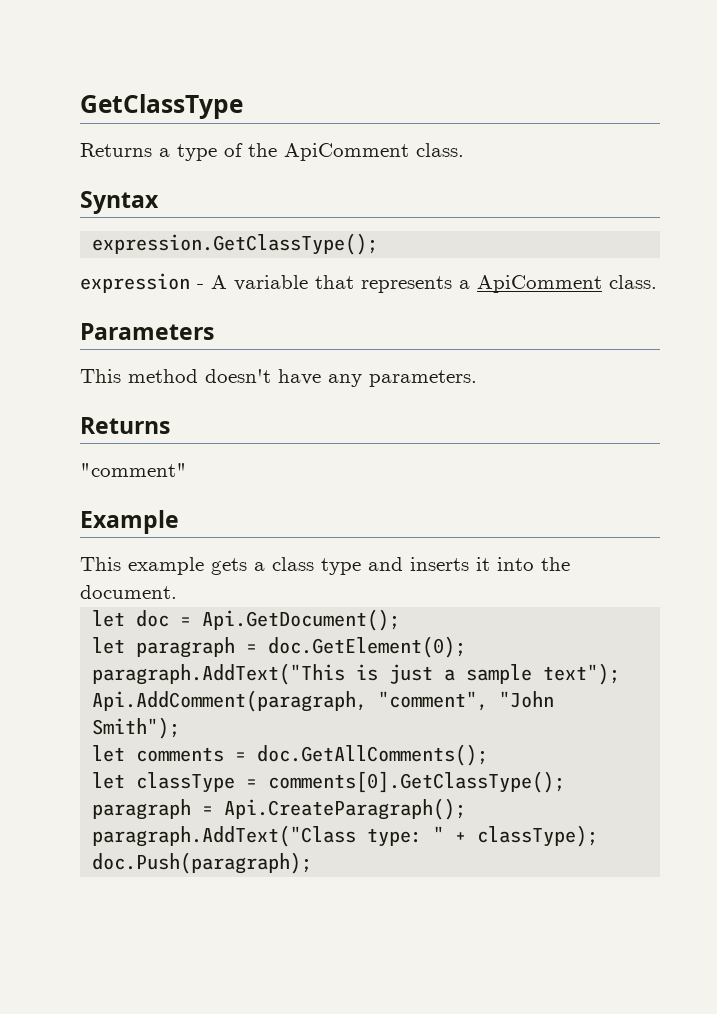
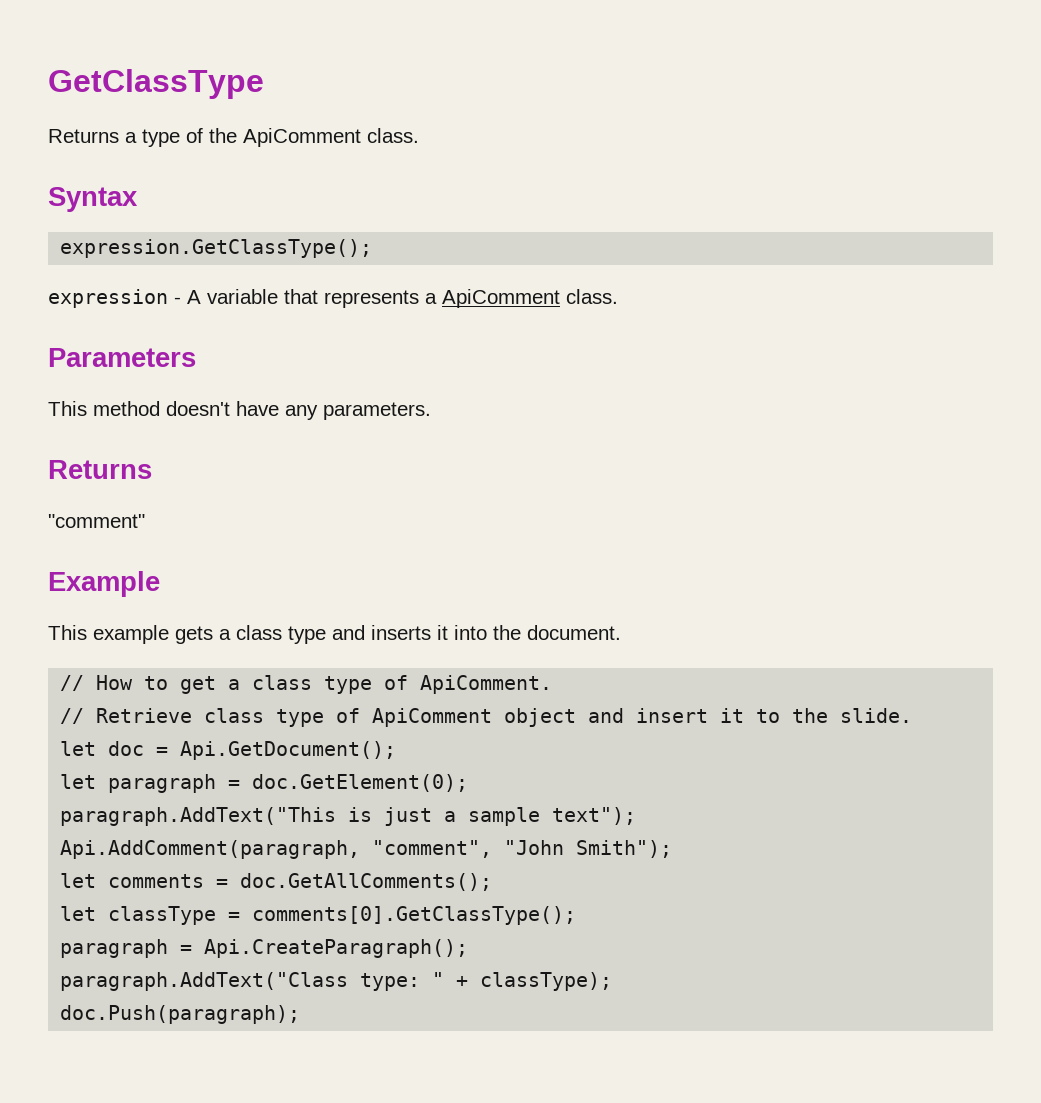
(177, 592) none -> [60,675,553,694] [60,708,913,727] // // How to get a class type of ApiComment. // // Retrieve class type of ApiComment object and insert it to the slide.

